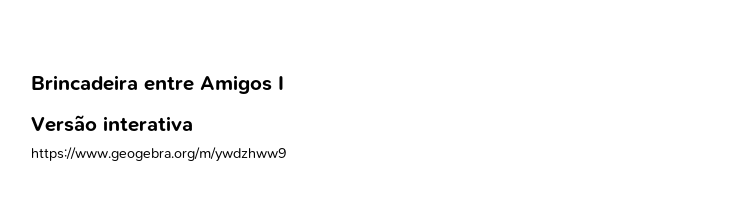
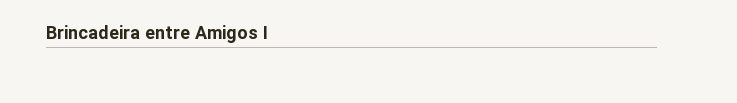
[31,115,193,132] [31,147,287,162] // Versão interativa // https://www.geogebra.org/m/ywdzhww9 -> (268, 32) none

